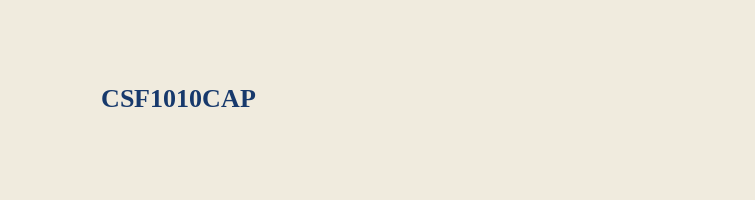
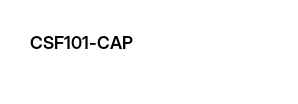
[101,90,256,107] CSF1010CAP -> [30,36,133,49] CSF101-CAP

